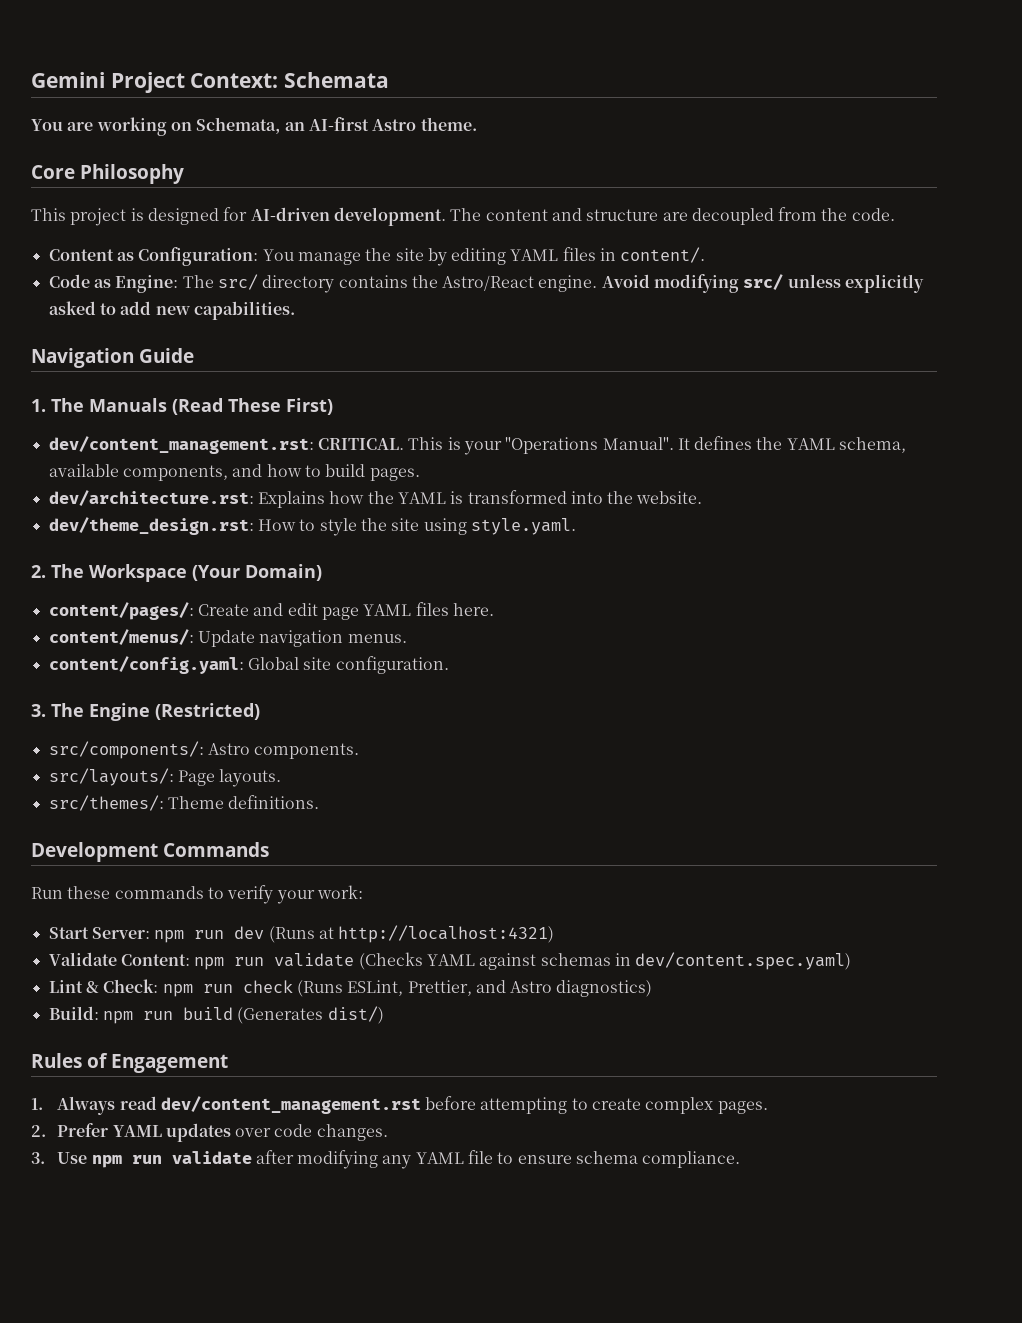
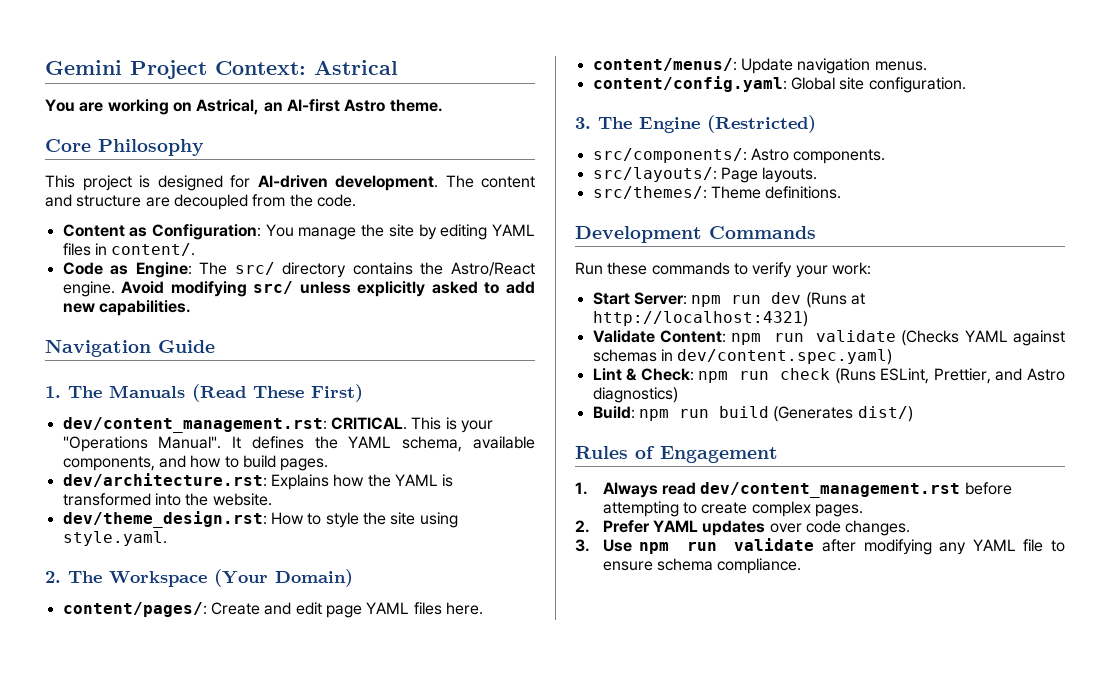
[283,72,389,88] Schemata -> [314,60,398,75] Astrical
[196,117,281,134] Schemata, -> [196,99,260,115] Astrical,

